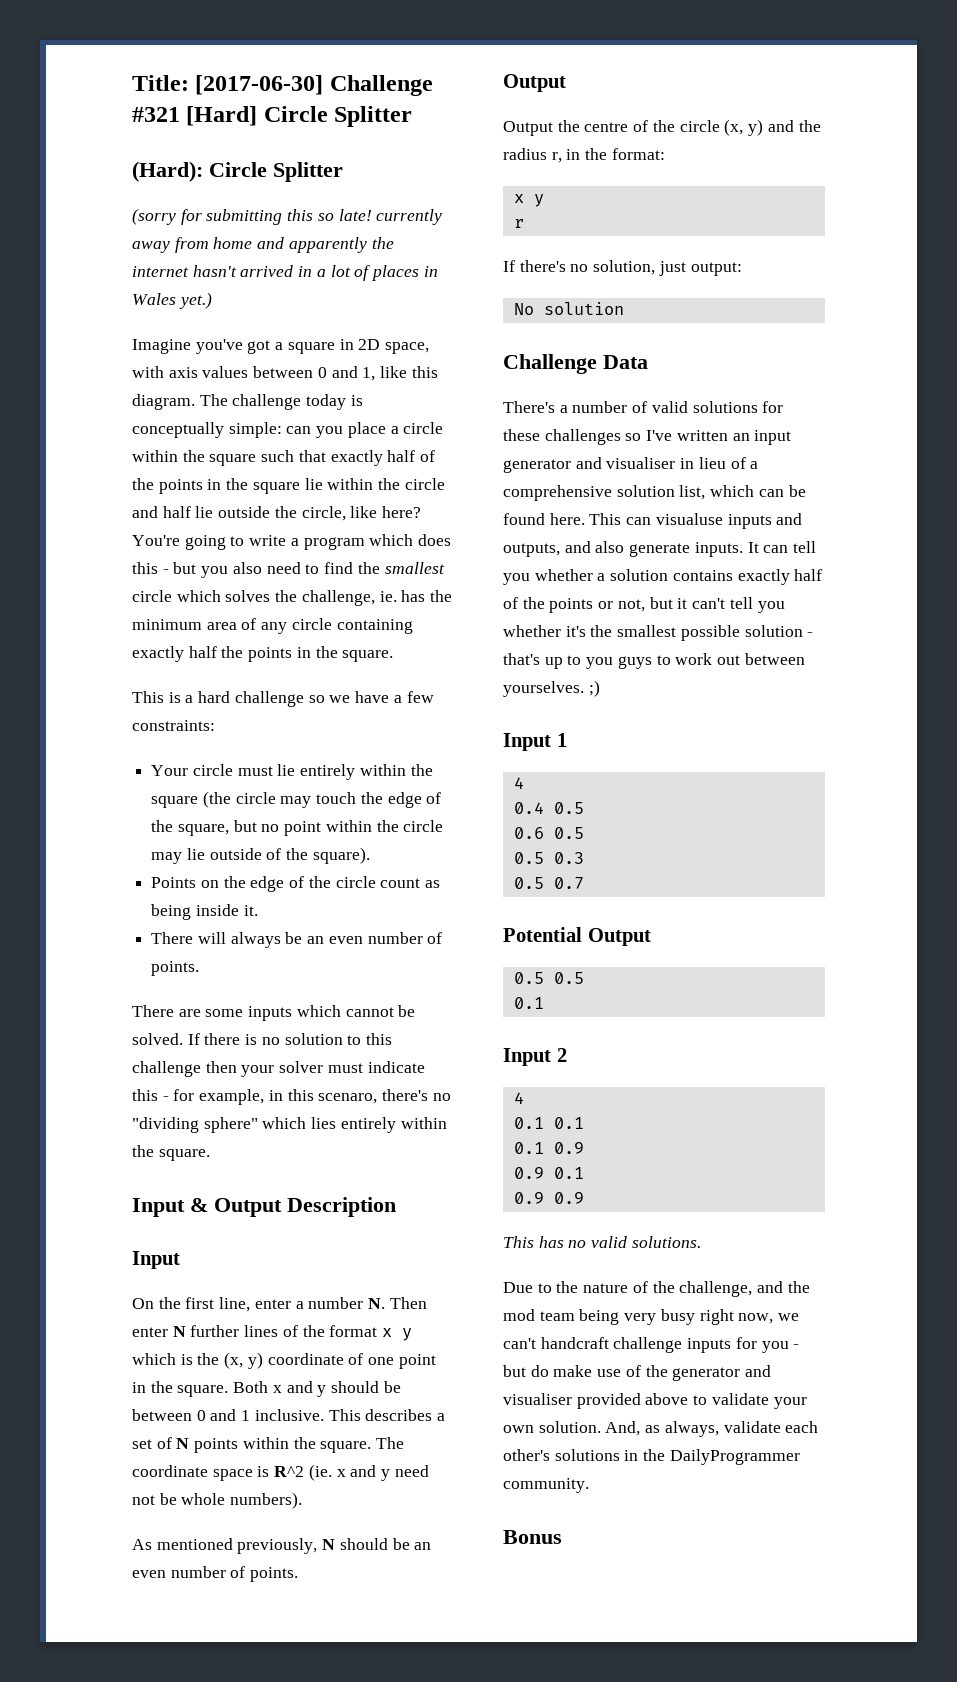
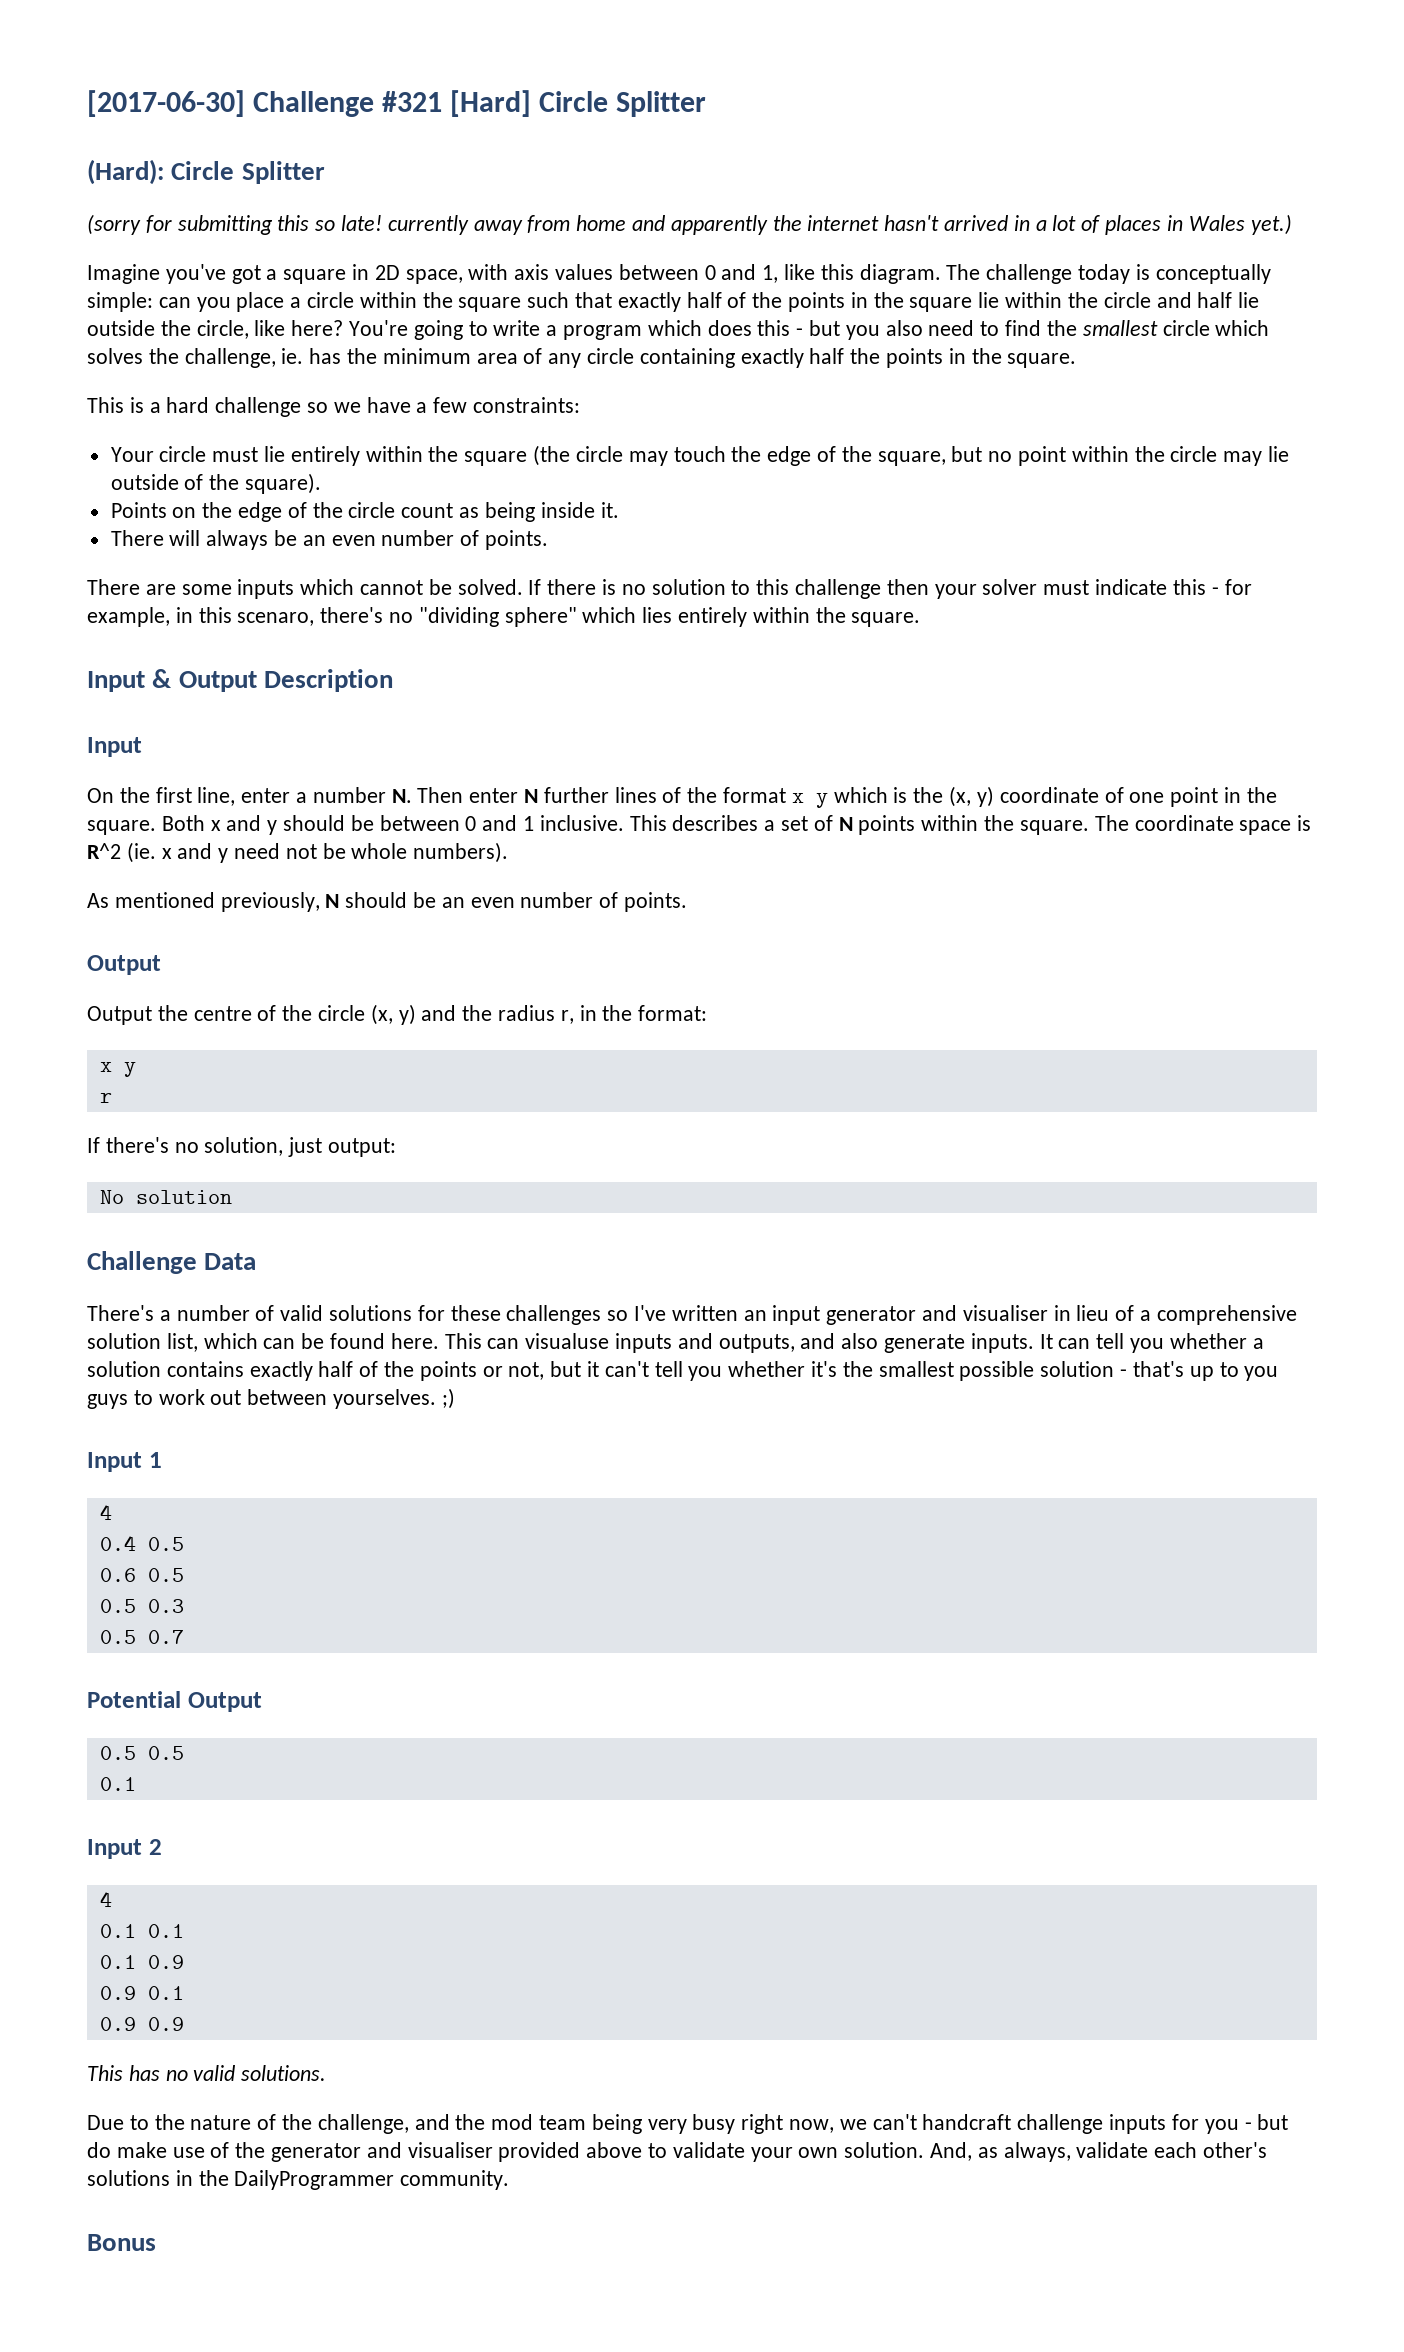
[132,75,189,91] Title: -> (87, 103) none

